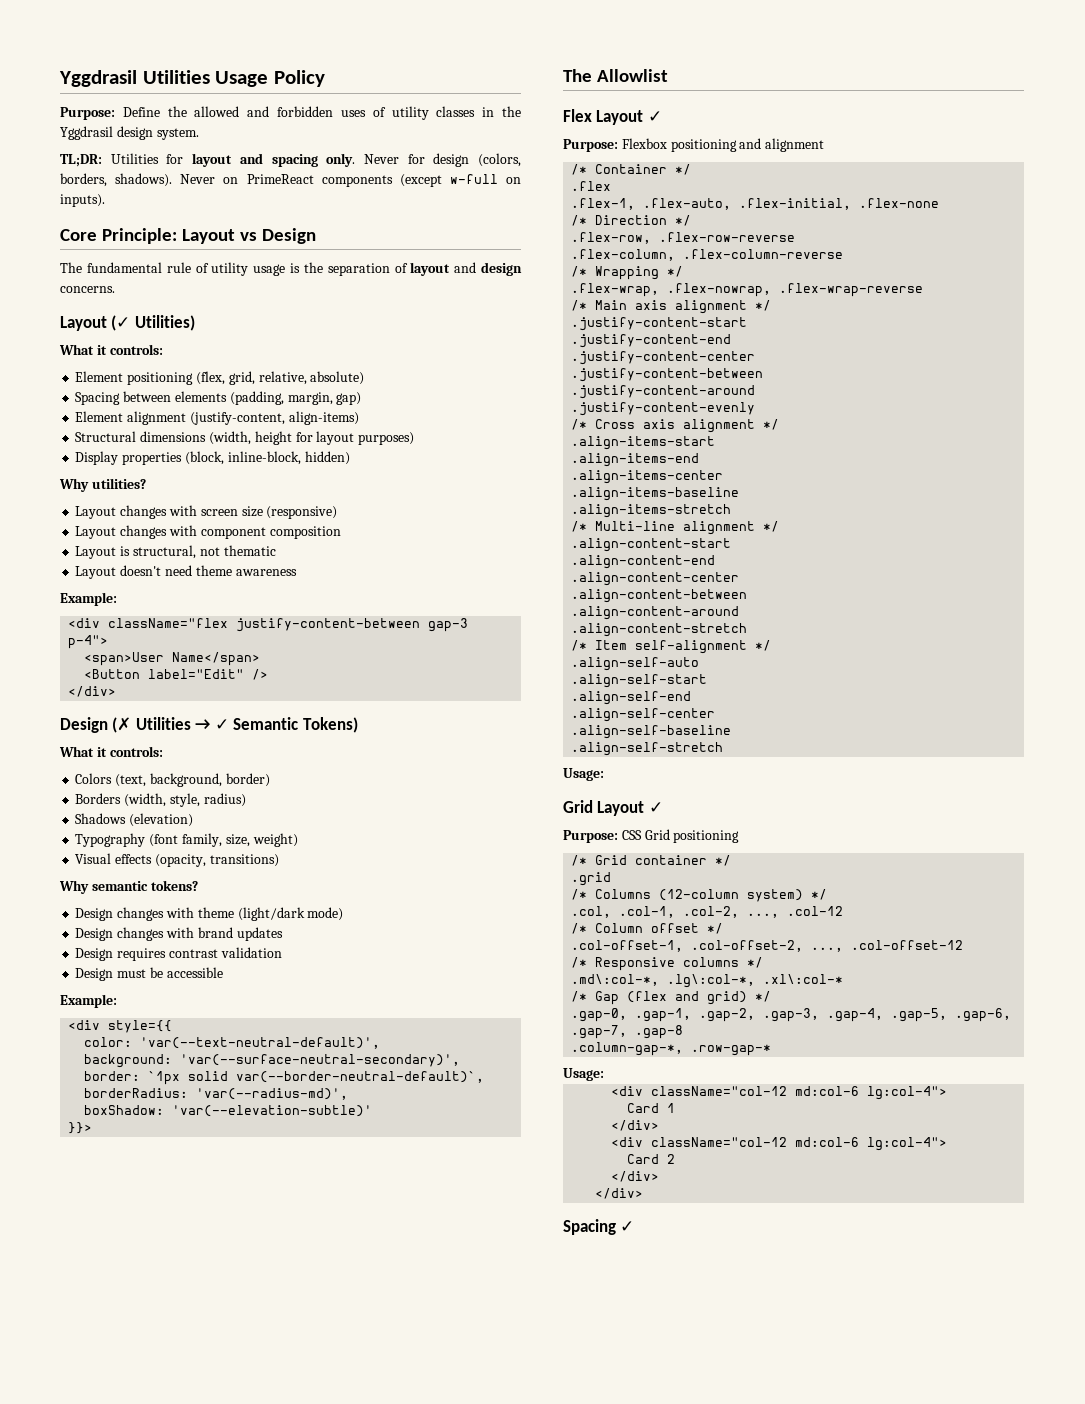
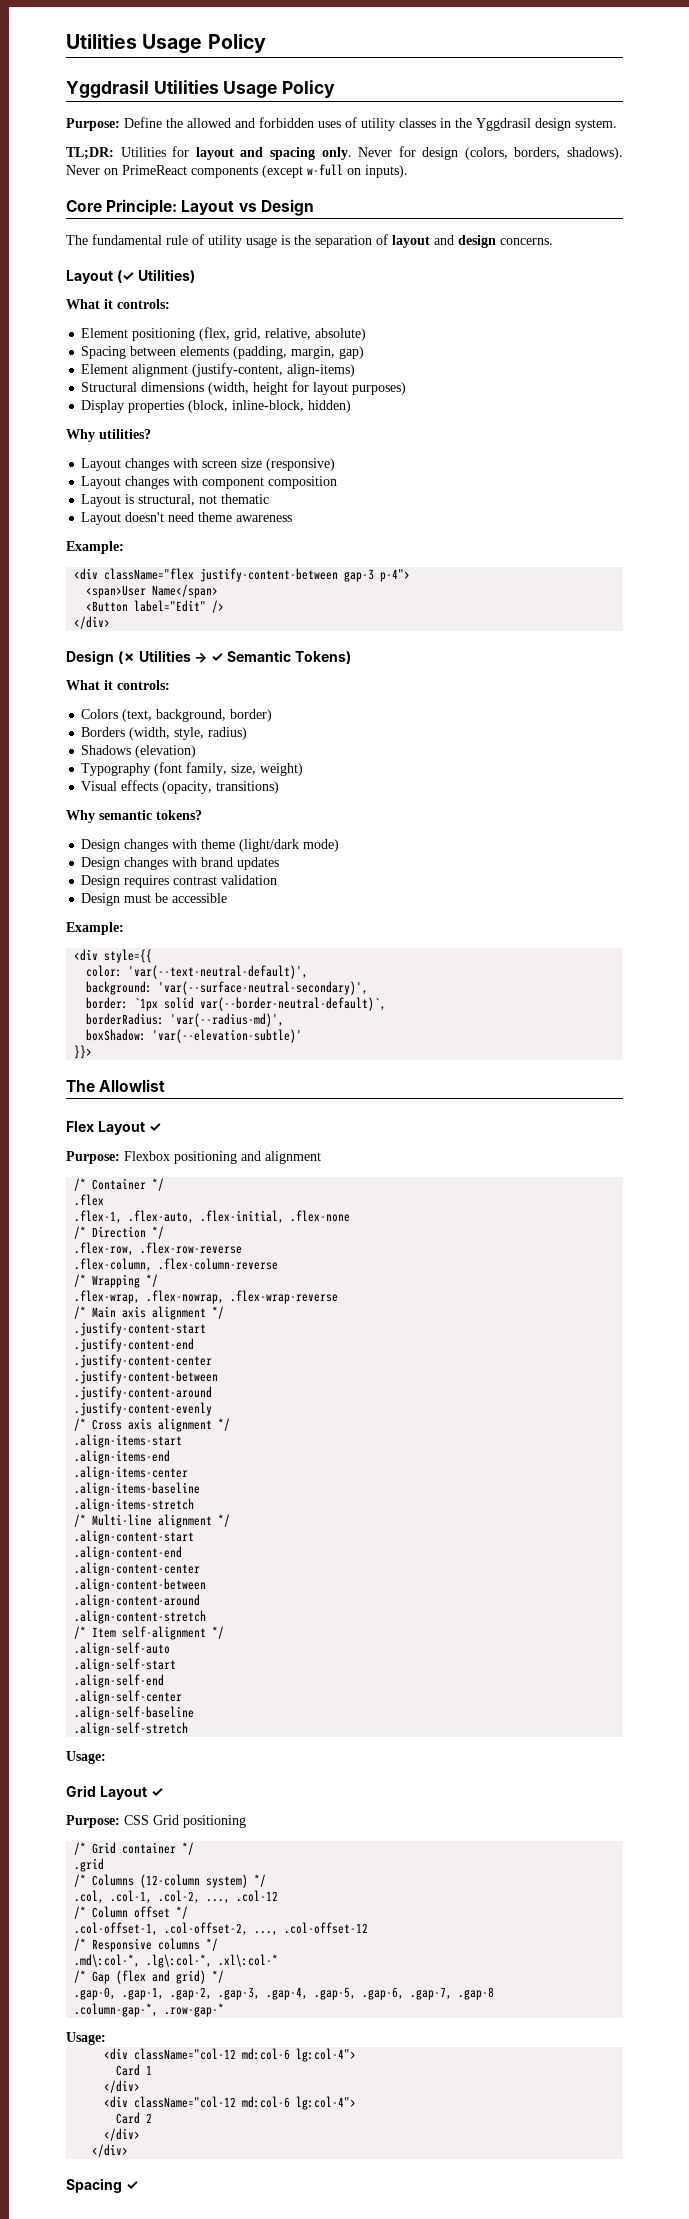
(59, 78) none -> [66,34,266,54] Utilities Usage Policy //

